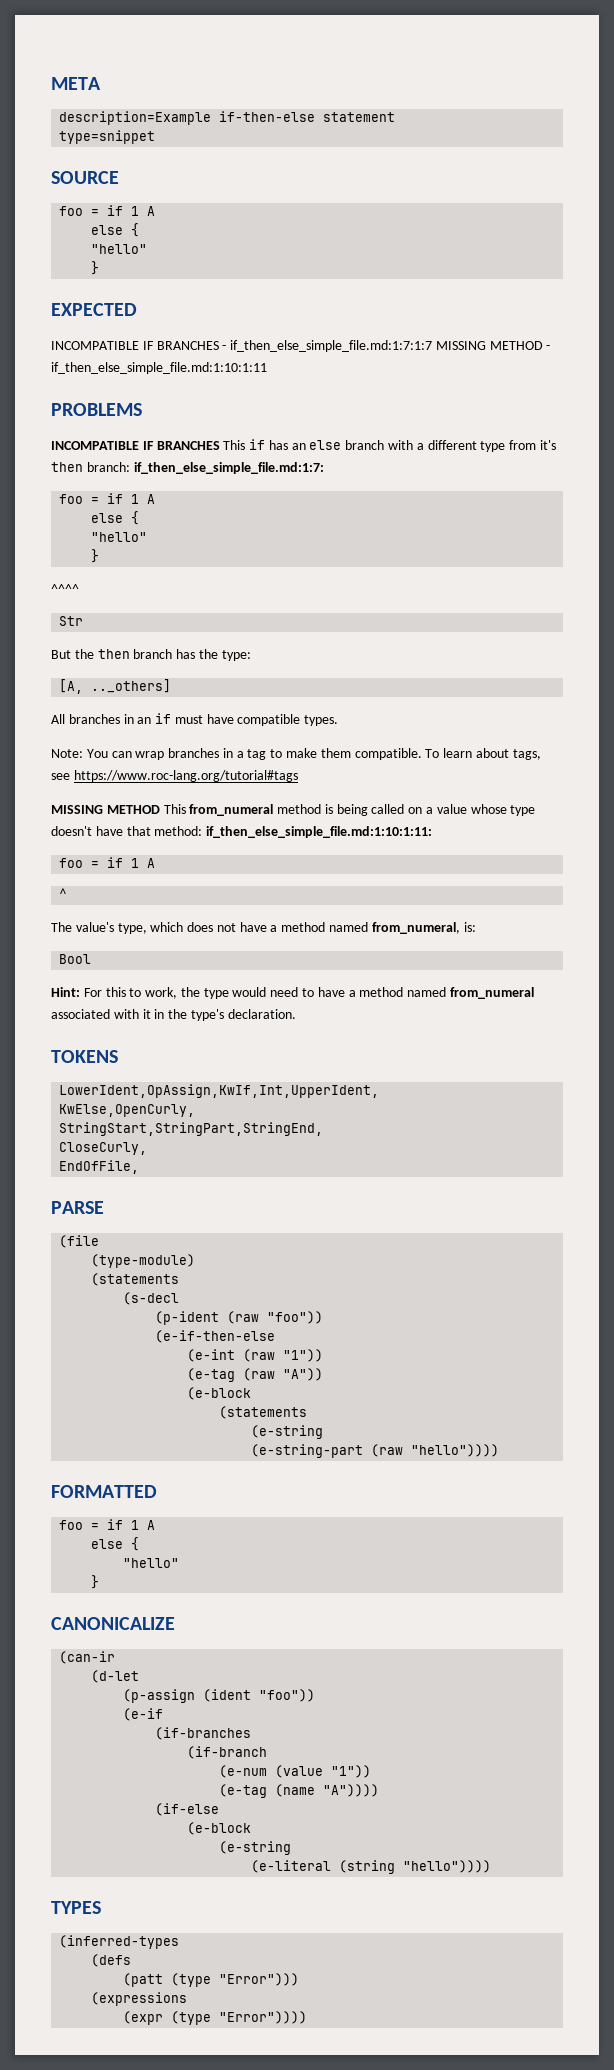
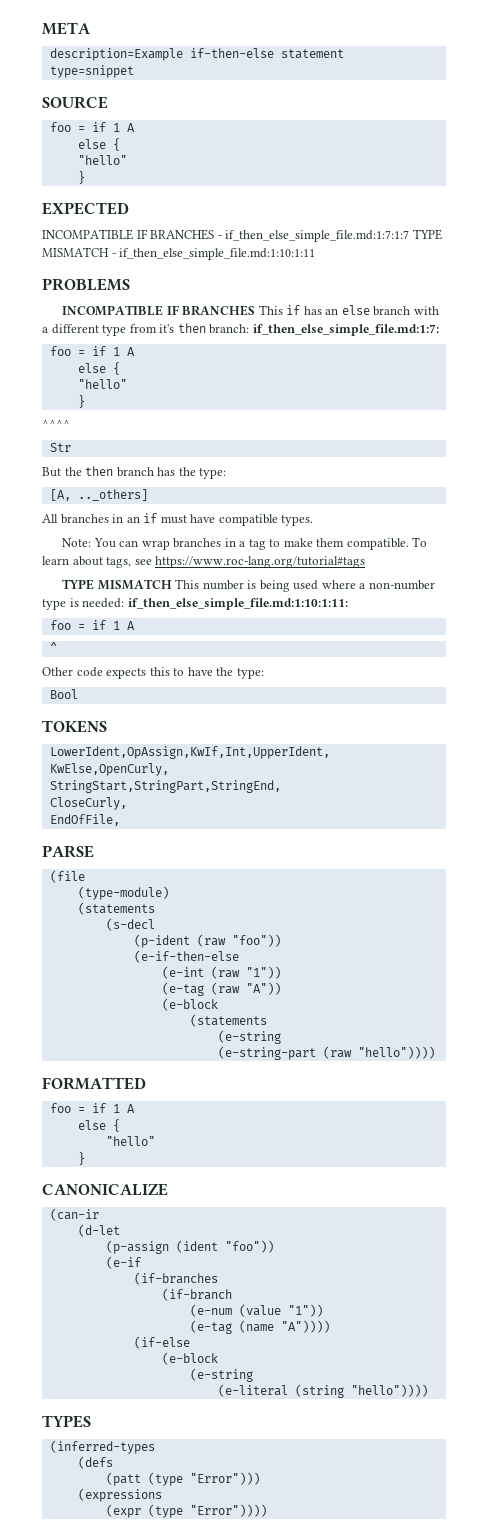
[435,341,543,350] MISSING METHOD -> [412,229,442,240] [42,247,109,257] TYPE MISMATCH
[51,804,536,816] [51,826,203,836] MISSING METHOD This from_numeral method is being called on a value whose type doesn't have that method: -> [62,579,435,592] [42,598,125,610] TYPE MISMATCH This number is being used where a non-number type is needed:
[51,922,476,934] [59,954,92,964] [51,987,534,999] [51,1009,296,1021] The value's type, which does not have a method named from_numeral, is: // Bool // Hint: For this to work, the type would need to have a method named from_numeral associated with it in the type's declaration. -> [42,667,264,679] [49,689,78,699] Other code expects this to have the type: // Bool

